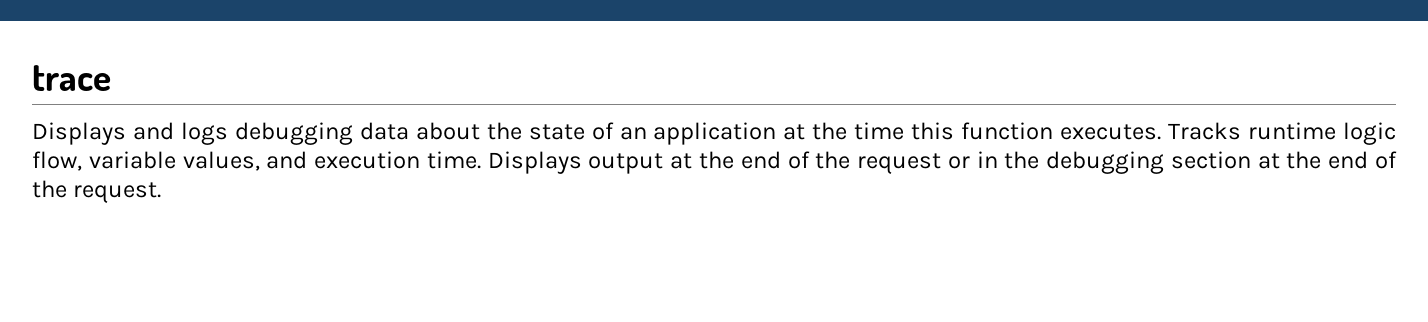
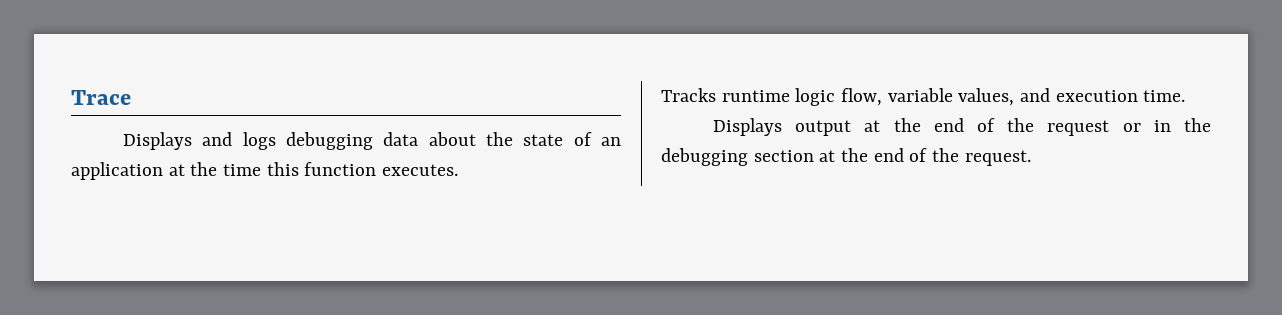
[32,65,111,91] trace -> [71,90,131,105] Trace
(1162, 132) none -> (459, 170) //
(481, 160) none -> (1186, 96) //

